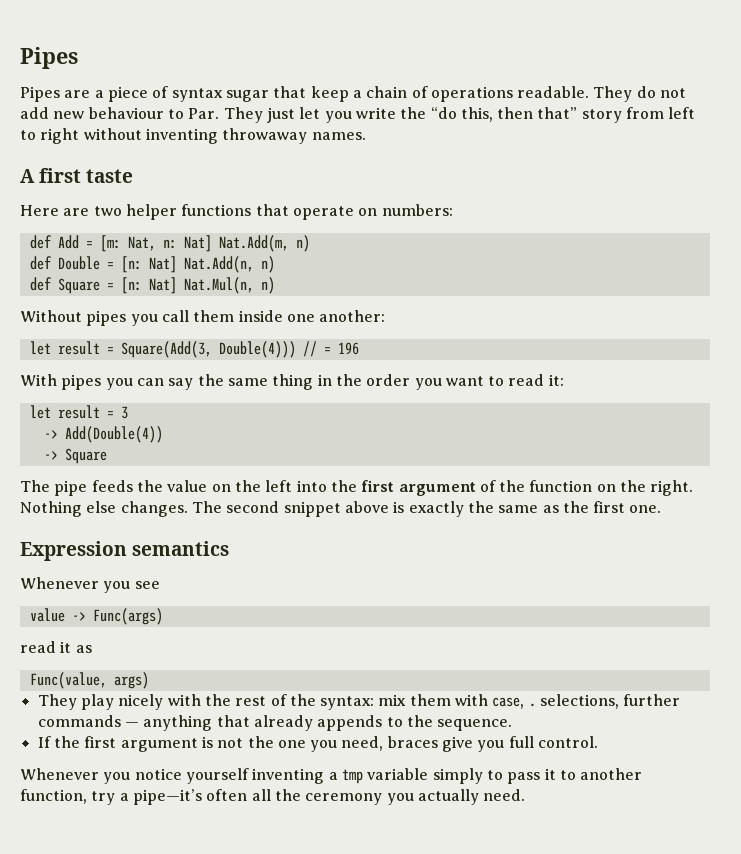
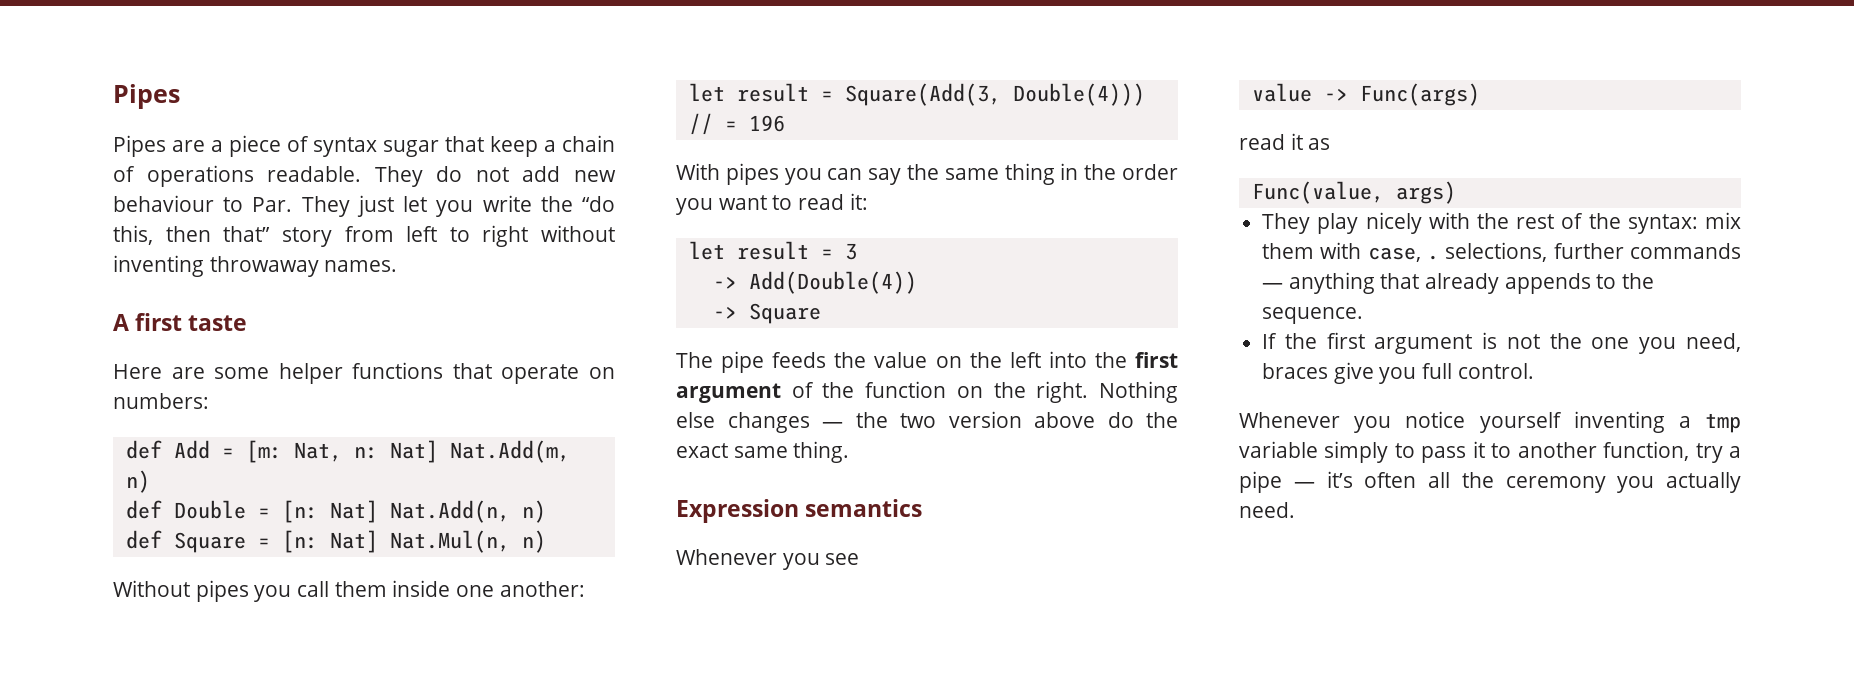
[93,206,122,216] two -> [214,367,270,379] some
[120,501,662,517] changes. The second snippet above is exactly the same as the first one. -> [727,411,1178,433] [676,441,850,463] changes — the two version above do the exact same thing.
[132,789,202,805] pipe—it’s -> [1239,471,1353,493] pipe — it’s

